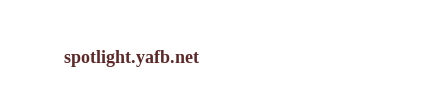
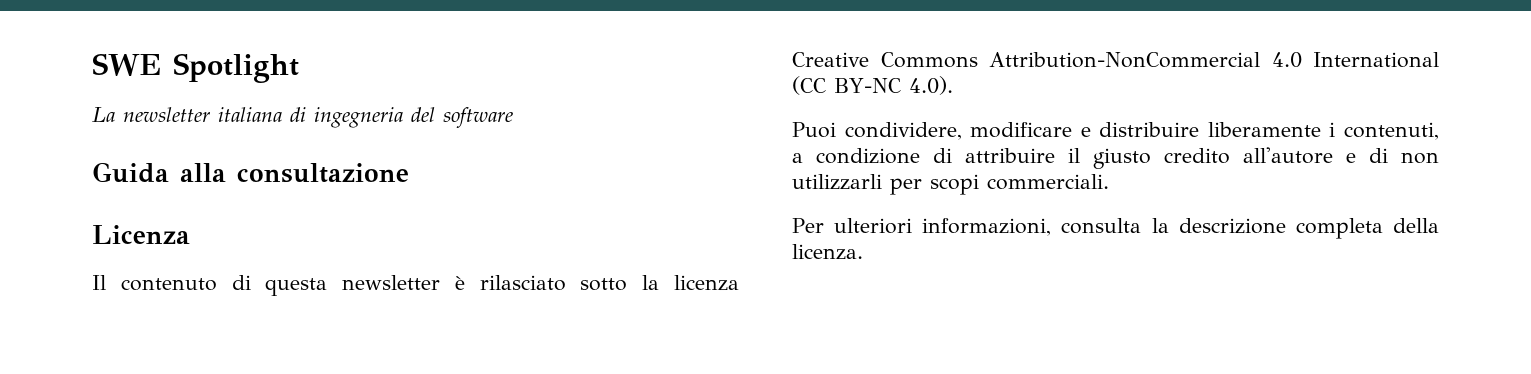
[64,50,199,67] spotlight.yafb.net -> [92,53,299,83] [92,107,513,128] [92,162,409,183] [92,225,190,244] [92,275,739,296] [792,52,1439,68] [792,76,953,95] [792,122,1439,140] [792,147,1439,169] [792,174,1109,195] [792,218,1439,239] [792,244,863,260] SWE Spotlight // La newsletter italiana di ingegneria del software // Guida alla consultazione // Licenza // Il contenuto di questa newsletter è rilasciato sotto la licenza Creative Commons Attribution-NonCommercial 4.0 International (CC BY-NC 4.0). // Puoi condividere, modificare e distribuire liberamente i contenuti, a condizione di attribuire il giusto credito all'autore e di non utilizzarli per scopi commerciali. // Per ulteriori informazioni, consulta la descrizione completa della licenza.

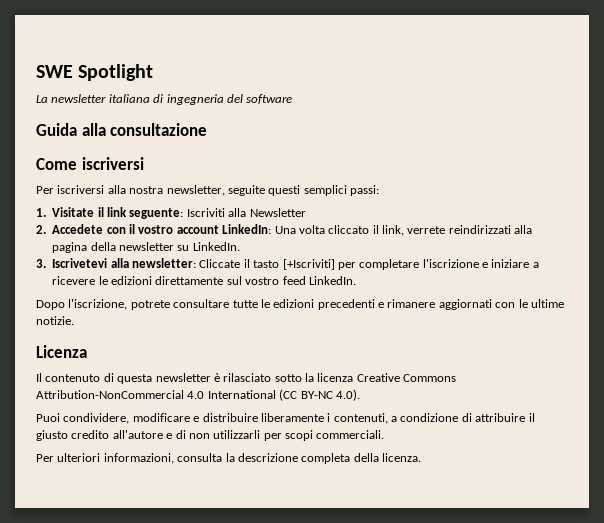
(409, 173) none -> [36,157,144,170] [36,185,379,196] [36,207,306,219] [36,224,533,236] [52,242,240,253] [36,258,539,270] [52,276,356,285] [36,299,564,310] [36,316,74,325] // Come iscriversi // Per iscriversi alla nostra newsletter, seguite questi semplici passi: // 1. Visitate il link seguente: Iscriviti alla Newsletter // 2. Accedete con il vostro account LinkedIn: Una volta cliccato il link, verrete reindirizzati alla pagina della newsletter su LinkedIn. // 3. Iscrivetevi alla newsletter: Cliccate il tasto [+Iscriviti] per completare l'iscrizione e iniziare a ricevere le edizioni direttamente sul vostro feed LinkedIn. // Dopo l'iscrizione, potrete consultare tutte le edizioni precedenti e rimanere aggiornati con le ultime notizie.

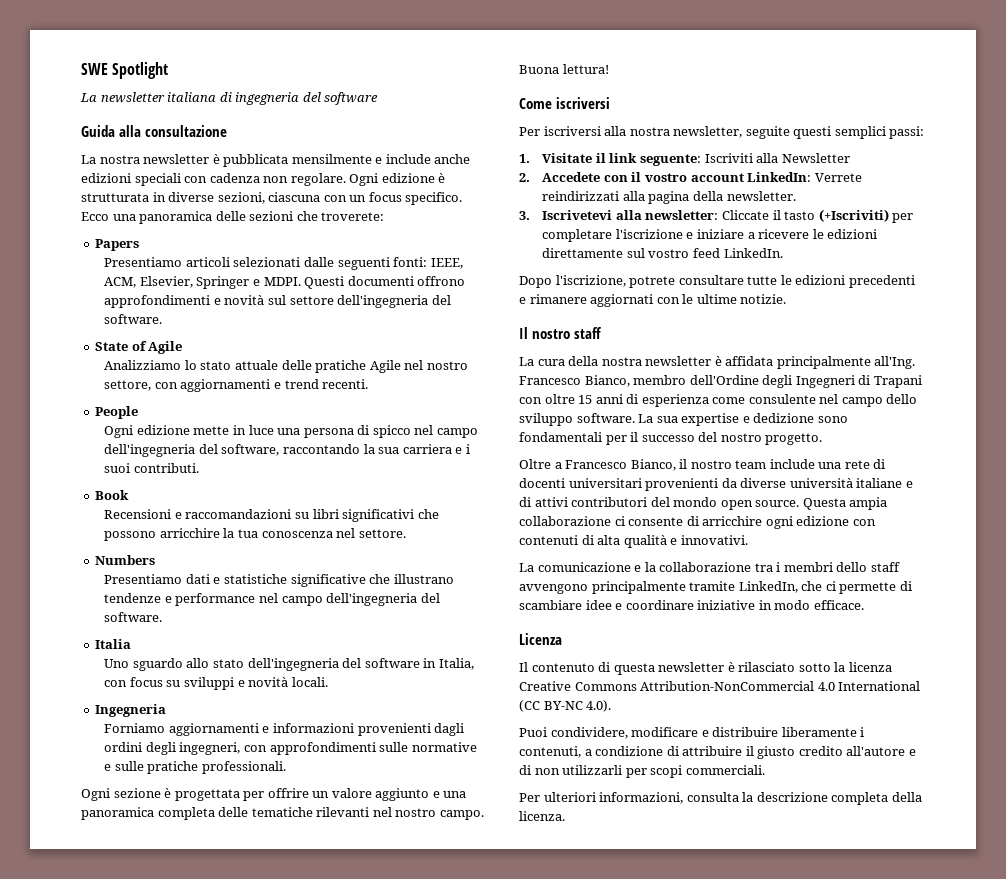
(208, 129) none -> [81,154,471,167] [81,173,446,186] [81,192,463,205] [81,211,385,224] [95,239,140,251] [104,257,463,270] [104,276,466,289] [104,295,451,308] [104,314,163,324] [95,341,183,354] [104,360,468,373] [104,379,369,392] [95,406,139,419] [104,425,478,438] [104,444,470,457] [104,463,199,473] [95,490,130,500] [104,509,439,522] [104,528,406,541] [95,555,156,565] [104,574,454,587] [104,593,440,606] [104,612,163,622] [95,639,132,649] [104,658,474,671] [104,677,328,690] [95,704,167,717] [104,723,465,736] [104,742,477,755] [104,761,286,774] [81,788,467,801] [81,807,484,820] [519,64,609,74] // La nostra newsletter è pubblicata mensilmente e include anche edizioni speciali con cadenza non regolare. Ogni edizione è strutturata in diverse sezioni, ciascuna con un focus specifico. Ecco una panoramica delle sezioni che troverete: // Papers // Presentiamo articoli selezionati dalle seguenti fonti: IEEE, ACM, Elsevier, Springer e MDPI. Questi documenti offrono approfondimenti e novità sul settore dell'ingegneria del software. // State of Agile // Analizziamo lo stato attuale delle pratiche Agile nel nostro settore, con aggiornamenti e trend recenti. // People // Ogni edizione mette in luce una persona di spicco nel campo dell'ingegneria del software, raccontando la sua carriera e i suoi contributi. // Book // Recensioni e raccomandazioni su libri significativi che possono arricchire la tua conoscenza nel settore. // Numbers // Presentiamo dati e statistiche significative che illustrano tendenze e performance nel campo dell'ingegneria del software. // Italia // Uno sguardo allo stato dell'ingegneria del software in Italia, con focus su sviluppi e novità locali. // Ingegneria // Forniamo aggiornamenti e informazioni provenienti dagli ordini degli ingegneri, con approfondimenti sulle normative e sulle pratiche professionali. // Ogni sezione è progettata per offrire un valore aggiunto e una panoramica completa delle tematiche rilevanti nel nostro campo. Buona lettura!
[274,225,446,236] Una volta cliccato il link, verrete -> [814,173,862,182] Verrete
[119,242,240,251] newsletter su LinkedIn. -> [726,191,796,201] newsletter.
[282,259,335,270] [+Iscriviti] -> [818,209,889,222] (+Iscriviti)
(74, 320) none -> [519,327,602,339] [519,356,916,369] [519,375,922,388] [519,394,918,407] [519,413,848,426] [519,432,823,445] [519,459,886,471] [519,478,913,491] [519,497,888,510] [519,516,876,529] [519,535,748,548] [519,562,900,572] [519,581,912,594] [519,600,864,610] // Il nostro staff // La cura della nostra newsletter è affidata principalmente all'Ing. Francesco Bianco, membro dell'Ordine degli Ingegneri di Trapani con oltre 15 anni di esperienza come consulente nel campo dello sviluppo software. La sua expertise e dedizione sono fondamentali per il successo del nostro progetto. // Oltre a Francesco Bianco, il nostro team include una rete di docenti universitari provenienti da diverse università italiane e di attivi contributori del mondo open source. Questa ampia collaborazione ci consente di arricchire ogni edizione con contenuti di alta qualità e innovativi. // La comunicazione e la collaborazione tra i membri dello staff avvengono principalmente tramite LinkedIn, che ci permette di scambiare idee e coordinare iniziative in modo efficace.

